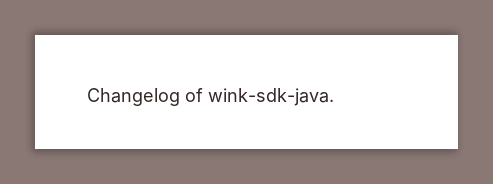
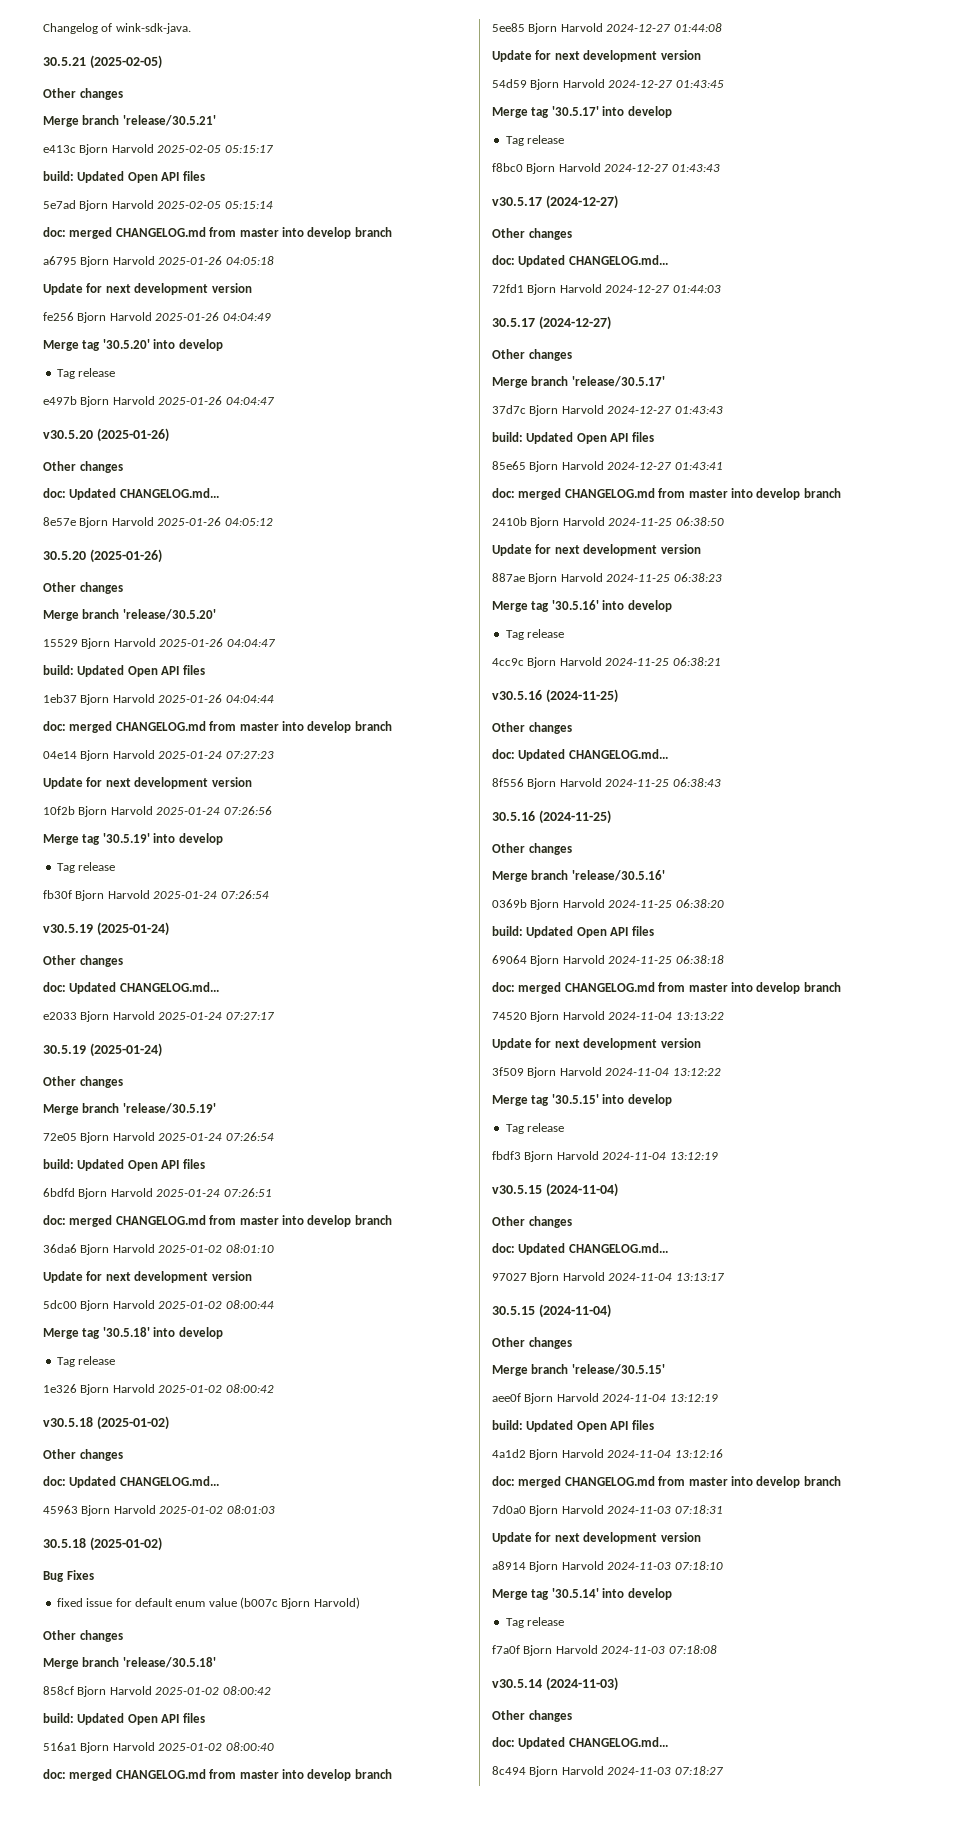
(334, 97) none -> [43,55,162,69] [43,88,123,100] [43,115,216,127] [43,144,273,155] [43,171,205,183] [43,200,273,211] [43,227,392,239] [43,256,274,267] [43,283,252,295] [43,312,271,323] [43,339,223,351] [56,368,116,379] [43,396,274,407] [43,428,169,442] [43,461,123,473] [43,488,219,500] [43,517,273,528] [43,549,162,563] [43,582,123,594] [43,609,216,621] [43,638,275,649] [43,665,205,677] [43,694,274,705] [43,721,392,733] [43,750,274,761] [43,777,252,789] [43,806,272,817] [43,833,223,845] [56,862,116,873] [43,890,269,901] [43,922,169,936] [43,955,123,967] [43,982,219,994] [43,1011,274,1022] [43,1043,162,1057] [43,1076,123,1088] [43,1103,216,1115] [43,1132,274,1143] [43,1159,205,1171] [43,1188,272,1199] [43,1215,392,1227] [43,1244,274,1255] [43,1271,252,1283] [43,1300,274,1311] [43,1327,223,1339] [56,1356,116,1367] [43,1384,274,1395] [43,1416,169,1430] [43,1449,123,1461] [43,1476,219,1488] [43,1505,275,1516] [43,1537,162,1551] [43,1570,94,1582] [56,1597,360,1609] [43,1630,123,1642] [43,1657,216,1669] [43,1686,271,1697] [43,1713,205,1725] [43,1742,274,1753] [43,1769,392,1781] [492,23,722,34] [492,50,701,62] [492,79,724,90] [492,106,672,118] [505,135,565,146] [492,163,720,174] [492,195,618,209] [492,228,572,240] [492,255,668,267] [492,284,721,295] [492,316,611,330] [492,349,572,361] [492,376,665,388] [492,405,723,416] [492,432,654,444] [492,461,723,472] [492,488,841,500] [492,517,724,528] [492,544,701,556] [492,573,722,584] [492,600,672,612] [505,629,565,640] [492,657,721,668] [492,689,618,703] [492,722,572,734] [492,749,668,761] [492,778,721,789] [492,810,611,824] [492,843,572,855] [492,870,665,882] [492,899,724,910] [492,926,654,938] [492,955,724,966] [492,982,841,994] [492,1011,724,1022] [492,1038,701,1050] [492,1067,721,1078] [492,1094,672,1106] [505,1123,565,1134] [492,1151,718,1162] [492,1183,618,1197] [492,1216,572,1228] [492,1243,668,1255] [492,1272,724,1283] [492,1304,611,1318] [492,1337,572,1349] [492,1364,665,1376] [492,1393,718,1404] [492,1420,654,1432] [492,1449,723,1460] [492,1476,841,1488] [492,1505,723,1516] [492,1532,701,1544] [492,1561,723,1572] [492,1588,672,1600] [505,1617,565,1628] [492,1645,717,1656] [492,1677,618,1691] [492,1710,572,1722] [492,1737,668,1749] [492,1766,723,1777] // 30.5.21 (2025-02-05) // Other changes // Merge branch 'release/30.5.21' // e413c Bjorn Harvold 2025-02-05 05:15:17 // build: Updated Open API files // 5e7ad Bjorn Harvold 2025-02-05 05:15:14 // doc: merged CHANGELOG.md from master into develop branch // a6795 Bjorn Harvold 2025-01-26 04:05:18 // Update for next development version // fe256 Bjorn Harvold 2025-01-26 04:04:49 // Merge tag '30.5.20' into develop // Tag release // e497b Bjorn Harvold 2025-01-26 04:04:47 // v30.5.20 (2025-01-26) // Other changes // doc: Updated CHANGELOG.md... // 8e57e Bjorn Harvold 2025-01-26 04:05:12 // 30.5.20 (2025-01-26) // Other changes // Merge branch 'release/30.5.20' // 15529 Bjorn Harvold 2025-01-26 04:04:47 // build: Updated Open API files // 1eb37 Bjorn Harvold 2025-01-26 04:04:44 // doc: merged CHANGELOG.md from master into develop branch // 04e14 Bjorn Harvold 2025-01-24 07:27:23 // Update for next development version // 10f2b Bjorn Harvold 2025-01-24 07:26:56 // Merge tag '30.5.19' into develop // Tag release // fb30f Bjorn Harvold 2025-01-24 07:26:54 // v30.5.19 (2025-01-24) // Other changes // doc: Updated CHANGELOG.md... // e2033 Bjorn Harvold 2025-01-24 07:27:17 // 30.5.19 (2025-01-24) // Other changes // Merge branch 'release/30.5.19' // 72e05 Bjorn Harvold 2025-01-24 07:26:54 // build: Updated Open API files // 6bdfd Bjorn Harvold 2025-01-24 07:26:51 // doc: merged CHANGELOG.md from master into develop branch // 36da6 Bjorn Harvold 2025-01-02 08:01:10 // Update for next development version // 5dc00 Bjorn Harvold 2025-01-02 08:00:44 // Merge tag '30.5.18' into develop // Tag release // 1e326 Bjorn Harvold 2025-01-02 08:00:42 // v30.5.18 (2025-01-02) // Other changes // doc: Updated CHANGELOG.md... // 45963 Bjorn Harvold 2025-01-02 08:01:03 // 30.5.18 (2025-01-02) // Bug Fixes // fixed issue for default enum value (b007c Bjorn Harvold) // Other changes // Merge branch 'release/30.5.18' // 858cf Bjorn Harvold 2025-01-02 08:00:42 // build: Updated Open API files // 516a1 Bjorn Harvold 2025-01-02 08:00:40 // doc: merged CHANGELOG.md from master into develop branch // 5ee85 Bjorn Harvold 2024-12-27 01:44:08 // Update for next development version // 54d59 Bjorn Harvold 2024-12-27 01:43:45 // Merge tag '30.5.17' into develop // Tag release // f8bc0 Bjorn Harvold 2024-12-27 01:43:43 // v30.5.17 (2024-12-27) // Other changes // doc: Updated CHANGELOG.md... // 72fd1 Bjorn Harvold 2024-12-27 01:44:03 // 30.5.17 (2024-12-27) // Other changes // Merge branch 'release/30.5.17' // 37d7c Bjorn Harvold 2024-12-27 01:43:43 // build: Updated Open API files // 85e65 Bjorn Harvold 2024-12-27 01:43:41 // doc: merged CHANGELOG.md from master into develop branch // 2410b Bjorn Harvold 2024-11-25 06:38:50 // Update for next development version // 887ae Bjorn Harvold 2024-11-25 06:38:23 // Merge tag '30.5.16' into develop // Tag release // 4cc9c Bjorn Harvold 2024-11-25 06:38:21 // v30.5.16 (2024-11-25) // Other changes // doc: Updated CHANGELOG.md... // 8f556 Bjorn Harvold 2024-11-25 06:38:43 // 30.5.16 (2024-11-25) // Other changes // Merge branch 'release/30.5.16' // 0369b Bjorn Harvold 2024-11-25 06:38:20 // build: Updated Open API files // 69064 Bjorn Harvold 2024-11-25 06:38:18 // doc: merged CHANGELOG.md from master into develop branch // 74520 Bjorn Harvold 2024-11-04 13:13:22 // Update for next development version // 3f509 Bjorn Harvold 2024-11-04 13:12:22 // Merge tag '30.5.15' into develop // Tag release // fbdf3 Bjorn Harvold 2024-11-04 13:12:19 // v30.5.15 (2024-11-04) // Other changes // doc: Updated CHANGELOG.md... // 97027 Bjorn Harvold 2024-11-04 13:13:17 // 30.5.15 (2024-11-04) // Other changes // Merge branch 'release/30.5.15' // aee0f Bjorn Harvold 2024-11-04 13:12:19 // build: Updated Open API files // 4a1d2 Bjorn Harvold 2024-11-04 13:12:16 // doc: merged CHANGELOG.md from master into develop branch // 7d0a0 Bjorn Harvold 2024-11-03 07:18:31 // Update for next development version // a8914 Bjorn Harvold 2024-11-03 07:18:10 // Merge tag '30.5.14' into develop // Tag release // f7a0f Bjorn Harvold 2024-11-03 07:18:08 // v30.5.14 (2024-11-03) // Other changes // doc: Updated CHANGELOG.md... // 8c494 Bjorn Harvold 2024-11-03 07:18:27

